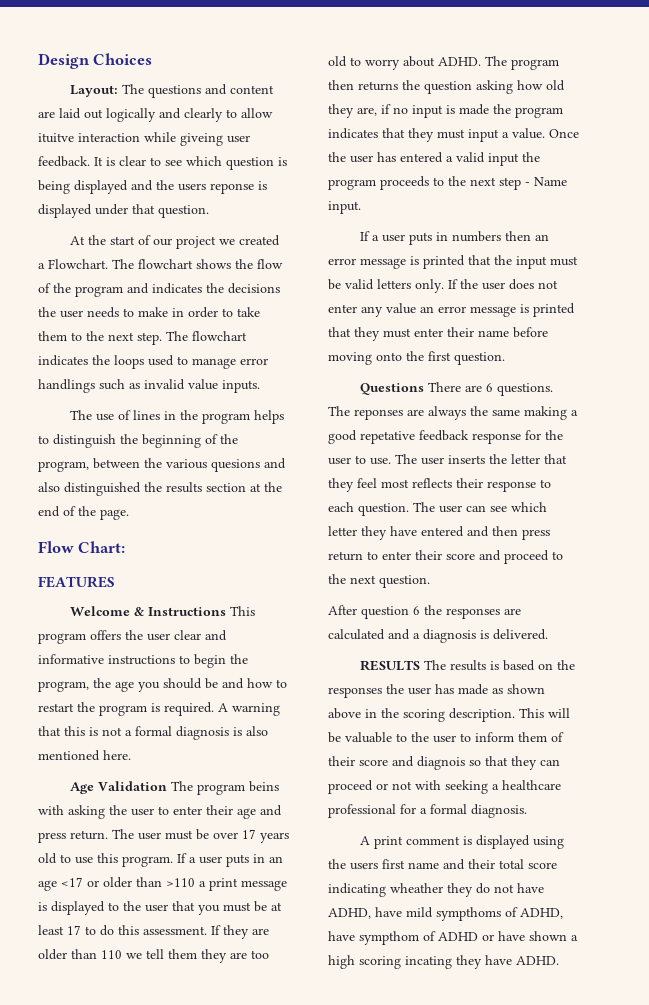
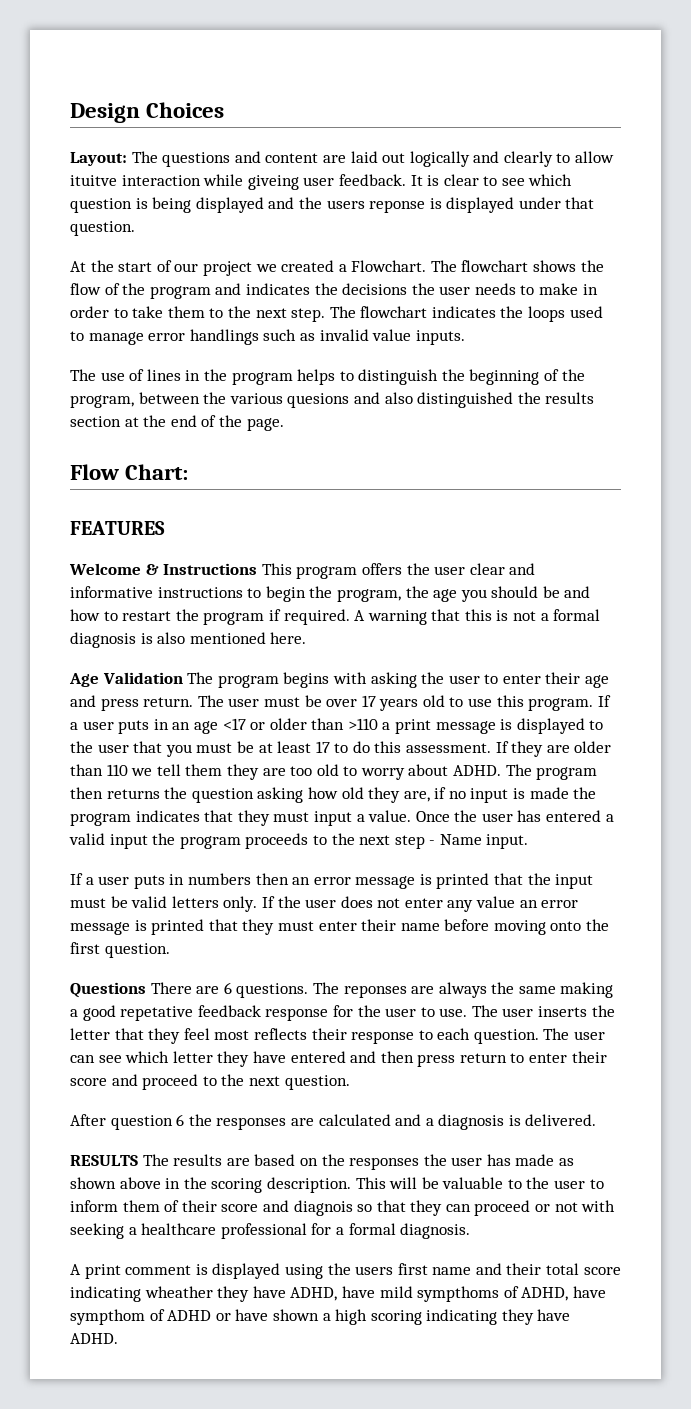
[151,703,160,712] is -> [268,609,281,621] if
[249,781,280,792] beins -> [283,672,330,688] begins
[490,661,500,670] is -> [226,1158,250,1166] are
[476,883,514,894] do not -> (250, 1294) none
[405,956,452,969] incating -> [426,1309,498,1325] indicating

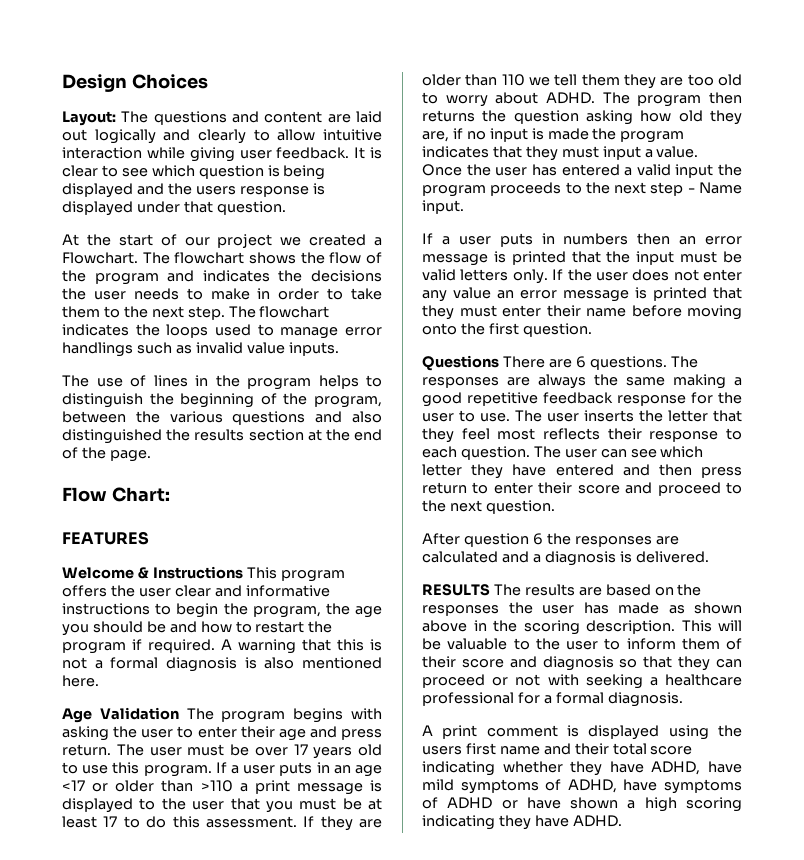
[70,175,117,186] ituitve -> [322,129,382,141] intuitive
[247,175,299,190] giveing -> [189,147,235,162] giving
[369,200,426,213] reponse -> [239,186,309,197] response
[287,393,350,408] quesions -> [232,411,306,425] questions
[343,985,407,998] reponses -> [422,377,499,388] responses
[120,1006,194,1021] repetative -> [467,392,538,406] repetitive
[293,1200,353,1216] diagnois -> [542,656,614,671] diagnosis
[144,1286,213,1298] wheather -> [502,761,563,773] whether
[417,1286,500,1302] sympthoms -> [460,779,539,794] symptoms
[70,1309,145,1325] sympthom -> [664,779,742,794] symptoms

